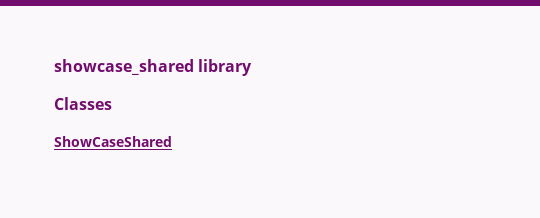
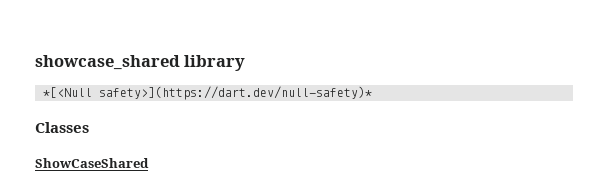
(253, 67) none -> [42,86,372,100] // *[<Null safety>](https://dart.dev/null-safety)*

